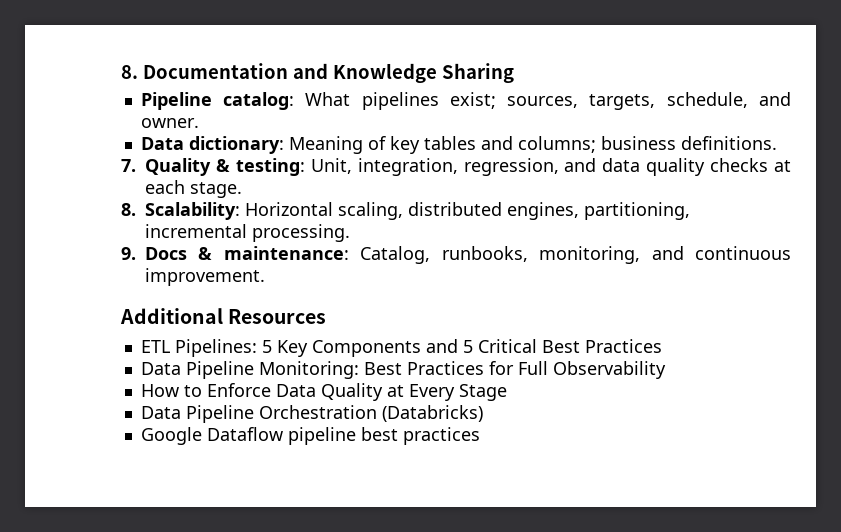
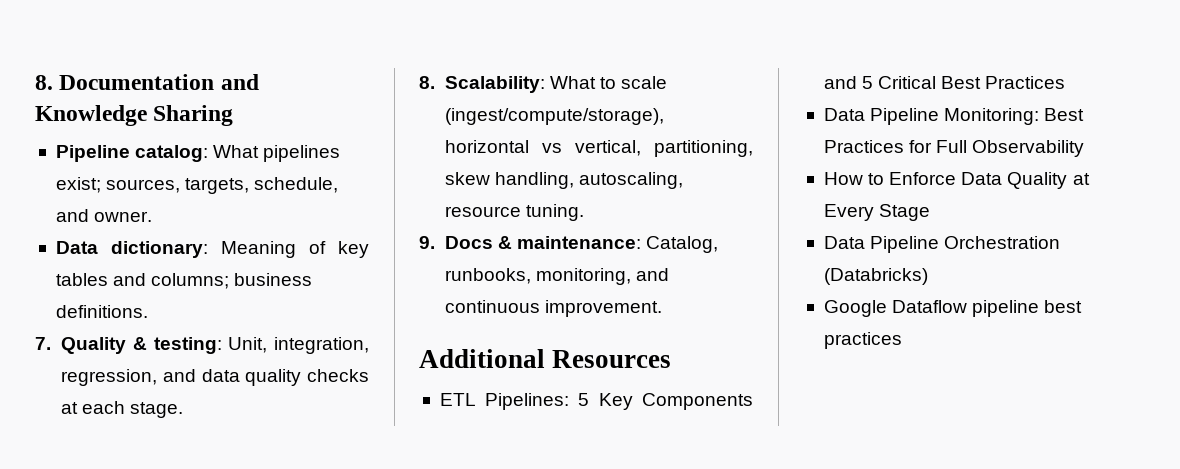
[245,202,690,220] [145,224,350,242] Horizontal scaling, distributed engines, partitioning, incremental processing. -> [550,76,668,89] [444,108,664,125] [444,140,753,157] [444,172,684,189] [444,204,585,221] What to scale (ingest/compute/storage), horizontal vs vertical, partitioning, skew handling, autoscaling, resource tuning.

